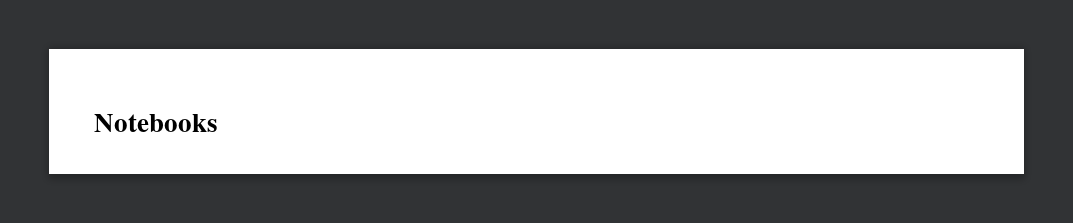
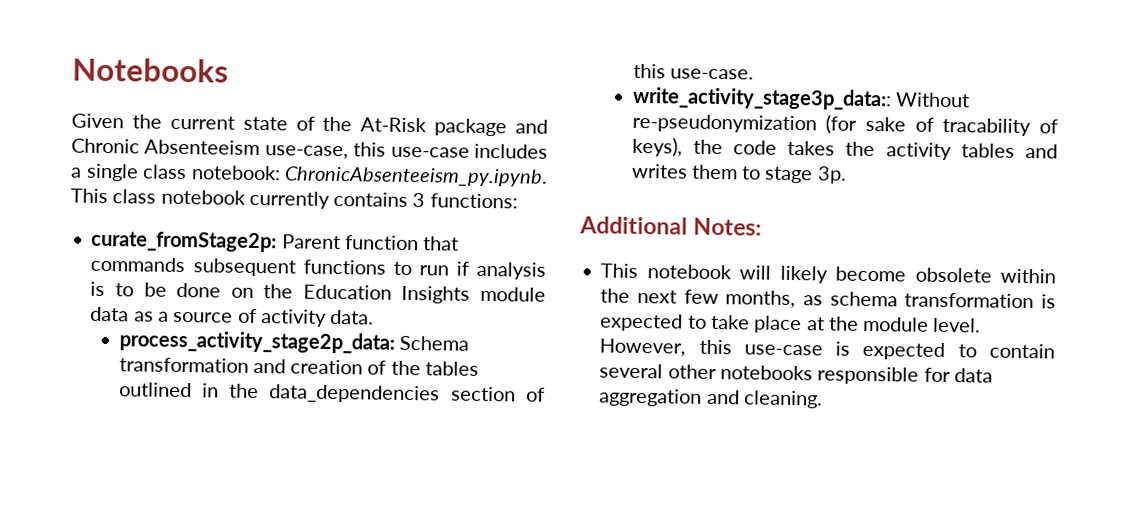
(218, 123) none -> [71,113,548,137] [71,138,548,160] [70,163,548,187] [70,188,518,209] [91,230,460,253] [90,256,546,280] [90,281,546,304] [90,306,375,327] [118,330,469,354] [118,357,480,376] [118,382,545,404] [632,63,754,80] [631,86,970,111] [631,113,1058,137] [631,136,1058,161] [631,163,847,184] [579,216,763,236] [600,263,1056,284] [600,288,1056,309] [600,313,982,334] [599,338,1055,361] [599,363,993,385] [599,388,823,409] // Given the current state of the At-Risk package and Chronic Absenteeism use-case, this use-case includes a single class notebook: ChronicAbsenteeism_py.ipynb. This class notebook currently contains 3 functions: // curate_fromStage2p: Parent function that commands subsequent functions to run if analysis is to be done on the Education Insights module data as a source of activity data. // process_activity_stage2p_data: Schema transformation and creation of the tables outlined in the data_dependencies section of this use-case. // write_activity_stage3p_data:: Without re-pseudonymization (for sake of tracability of keys), the code takes the activity tables and writes them to stage 3p. // Additional Notes: // This notebook will likely become obsolete within the next few months, as schema transformation is expected to take place at the module level. However, this use-case is expected to contain several other notebooks responsible for data aggregation and cleaning.

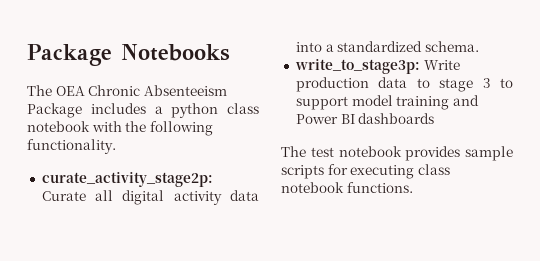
(72, 70) none -> [27,44,112,66] Package
[71,113,548,137] [71,138,548,160] [70,163,548,187] [70,188,518,209] [91,230,460,253] [90,256,546,280] [90,281,546,304] [90,306,375,327] [118,330,469,354] [118,357,480,376] [118,382,545,404] [632,63,754,80] [631,86,970,111] [631,113,1058,137] [631,136,1058,161] [631,163,847,184] [579,216,763,236] [600,263,1056,284] [600,288,1056,309] [600,313,982,334] [599,338,1055,361] [599,363,993,385] [599,388,823,409] Given the current state of the At-Risk package and Chronic Absenteeism use-case, this use-case includes a single class notebook: ChronicAbsenteeism_py.ipynb. This class notebook currently contains 3 functions: // curate_fromStage2p: Parent function that commands subsequent functions to run if analysis is to be done on the Education Insights module data as a source of activity data. // process_activity_stage2p_data: Schema transformation and creation of the tables outlined in the data_dependencies section of this use-case. // write_activity_stage3p_data:: Without re-pseudonymization (for sake of tracability of keys), the code takes the activity tables and writes them to stage 3p. // Additional Notes: // This notebook will likely become obsolete within the next few months, as schema transformation is expected to take place at the module level. However, this use-case is expected to contain several other notebooks responsible for data aggregation and cleaning. -> [27,85,227,96] [27,103,259,118] [27,121,213,136] [27,139,116,154] [41,172,213,187] [41,190,259,205] [295,41,479,52] [294,59,460,74] [295,77,513,92] [295,95,479,110] [295,113,435,124] [281,146,513,161] [281,164,450,179] [281,182,413,193] The OEA Chronic Absenteeism Package includes a python class notebook with the following functionality. // curate_activity_stage2p: Curate all digital activity data into a standardized schema. // write_to_stage3p: Write production data to stage 3 to support model training and Power BI dashboards // The test notebook provides sample scripts for executing class notebook functions.

